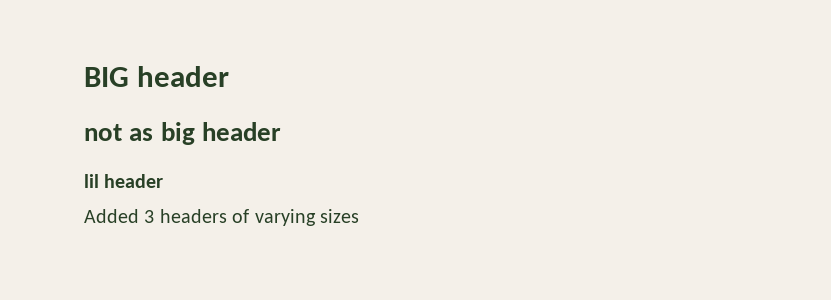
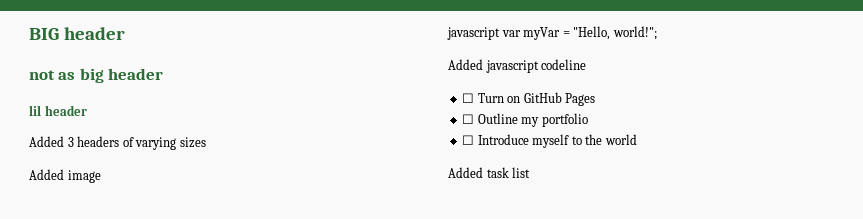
(359, 216) none -> [29,169,101,183] [447,26,657,40] [448,59,587,73] [462,92,596,106] [462,113,588,127] [462,134,637,148] [448,167,531,178] // Added image // javascript var myVar = "Hello, world!"; // Added javascript codeline // ☐ Turn on GitHub Pages // ☐ Outline my portfolio // ☐ Introduce myself to the world // Added task list

